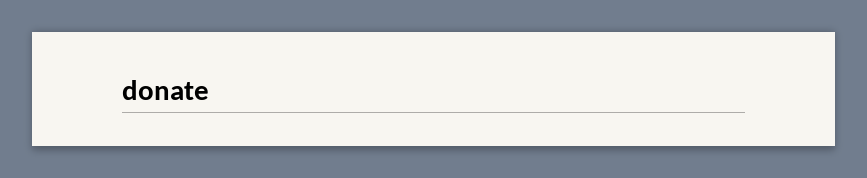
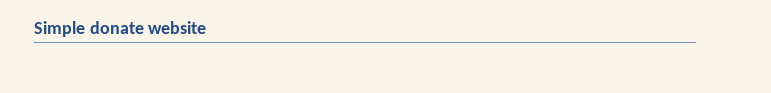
[122,80,209,100] donate -> [34,21,207,37] Simple donate website

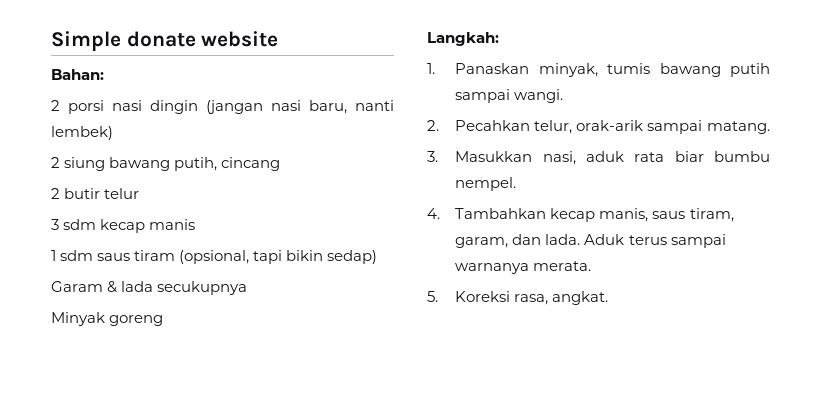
(207, 27) none -> [51,69,104,80] [51,100,394,114] [51,126,113,140] [51,157,281,171] [51,188,140,199] [51,219,196,233] [51,250,378,264] [51,281,248,295] [51,312,164,326] [427,32,499,46] [427,63,770,77] [455,89,564,103] [427,120,770,134] [427,151,770,165] [455,177,517,191] [427,208,734,222] [455,234,726,248] [455,261,592,274] [427,291,609,305] // Bahan: // 2 porsi nasi dingin (jangan nasi baru, nanti lembek) // 2 siung bawang putih, cincang // 2 butir telur // 3 sdm kecap manis // 1 sdm saus tiram (opsional, tapi bikin sedap) // Garam & lada secukupnya // Minyak goreng // Langkah: // 1. Panaskan minyak, tumis bawang putih sampai wangi. // 2. Pecahkan telur, orak-arik sampai matang. // 3. Masukkan nasi, aduk rata biar bumbu nempel. // 4. Tambahkan kecap manis, saus tiram, garam, dan lada. Aduk terus sampai warnanya merata. // 5. Koreksi rasa, angkat.

